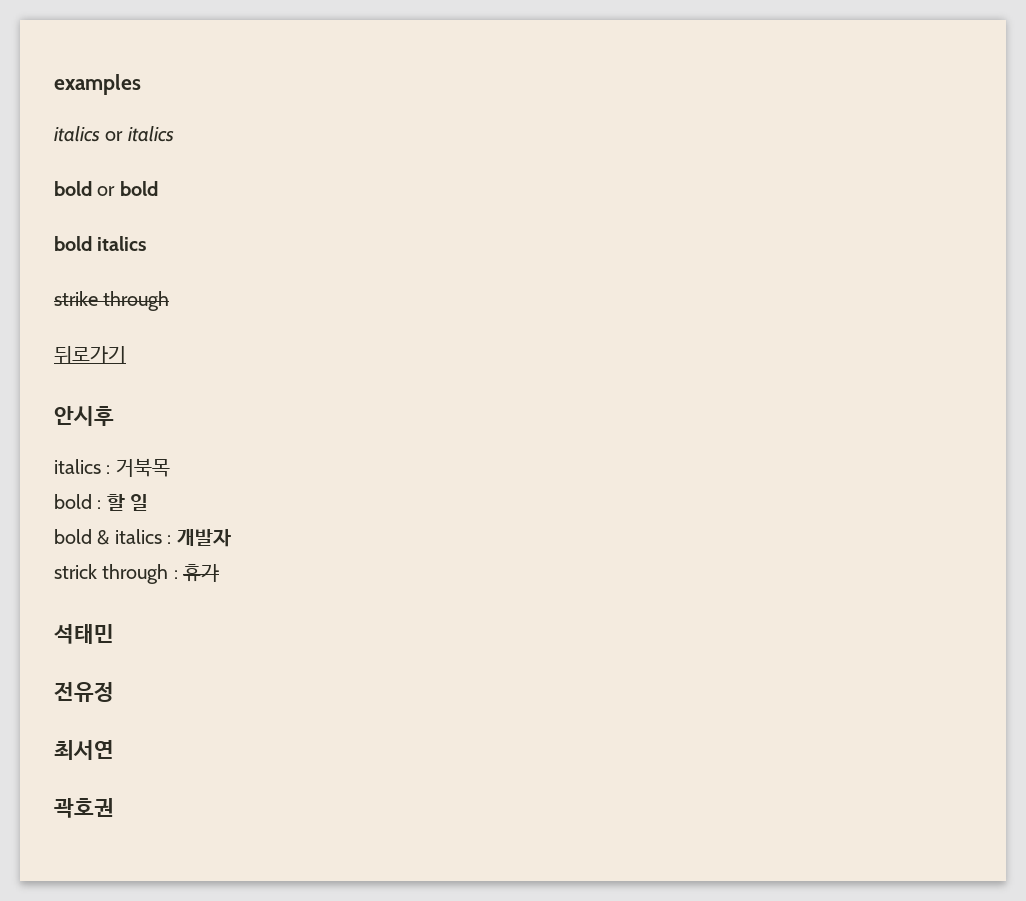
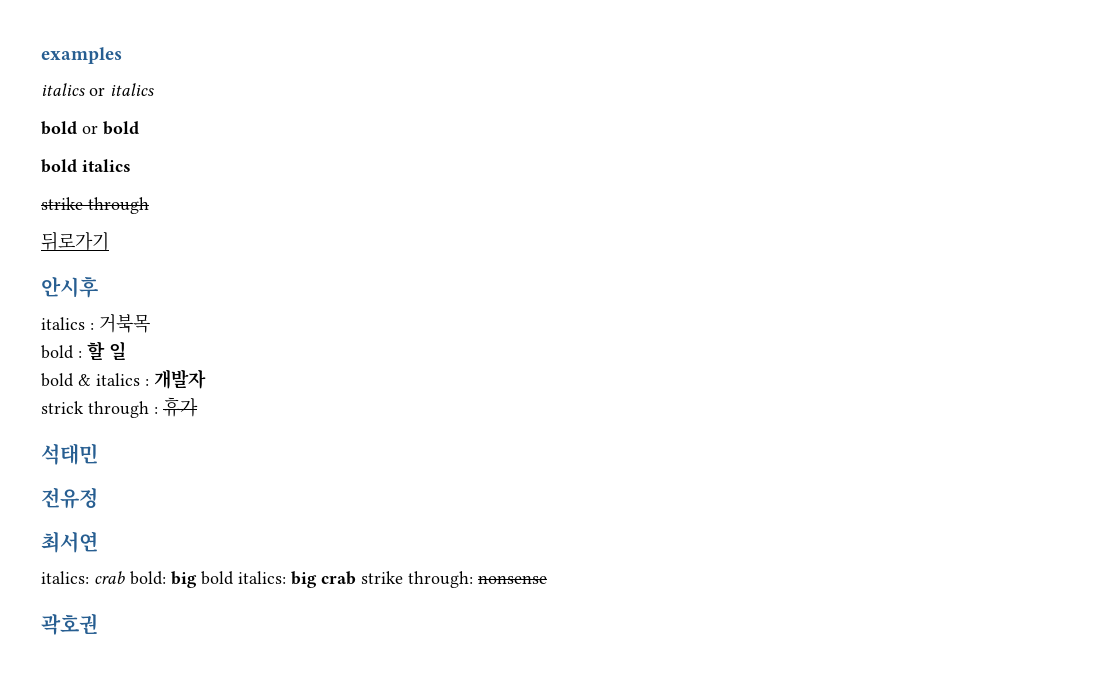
(114, 750) none -> [41,571,547,588] // italics: crab bold: big bold italics: big crab strike through: nonsense

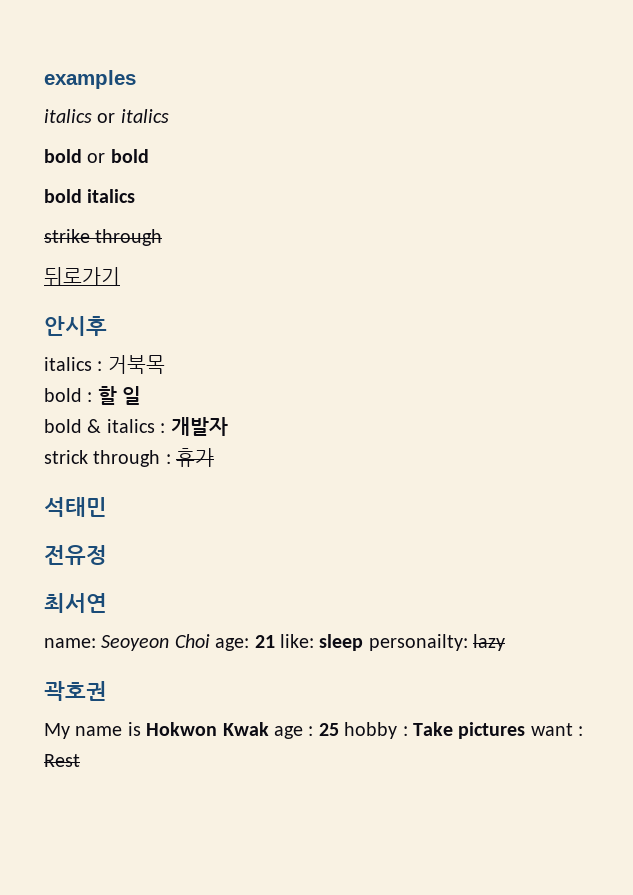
[41,571,547,588] [41,613,98,635] italics: crab bold: big bold italics: big crab strike through: nonsense // 곽호권 -> [44,634,506,651] [44,681,107,701] [44,722,584,739] [44,754,80,767] name: Seoyeon Choi age: 21 like: sleep personailty: lazy // 곽호권 // My name is Hokwon Kwak age : 25 hobby : Take pictures want : Rest

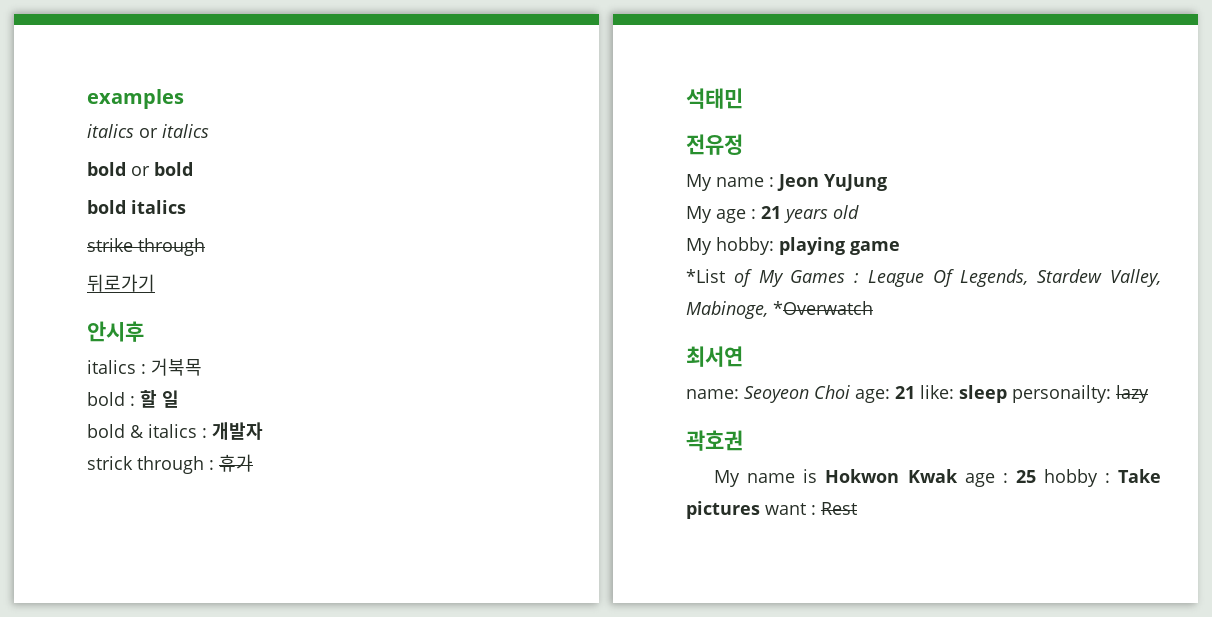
(107, 555) none -> [686,174,887,191] [686,205,859,223] [686,237,900,255] [686,269,1162,287] [686,301,873,319] // My name : Jeon YuJung // My age : 21 years old // My hobby: playing game // *List of My Games : League Of Legends, Stardew Valley, Mabinoge, *Overwatch

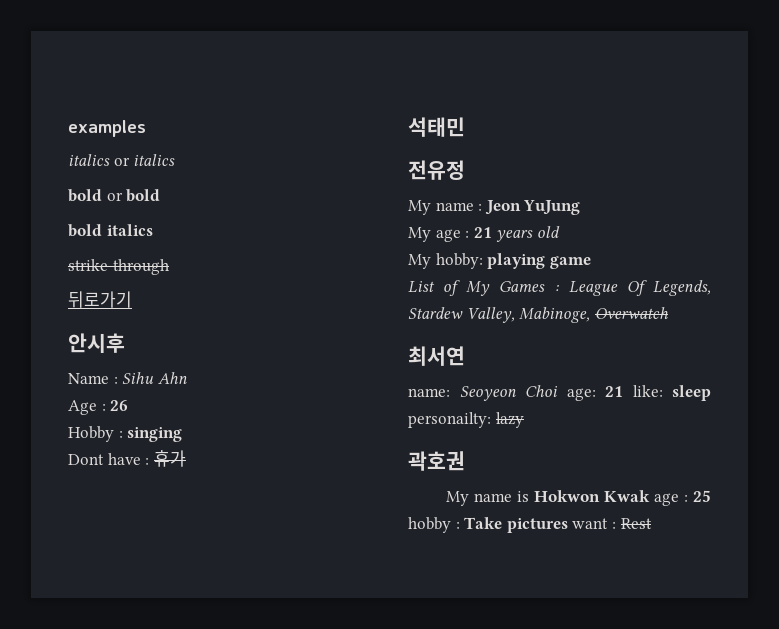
[87,358,202,376] [87,390,179,408] [87,422,263,440] [87,456,204,474] italics : 거북목 // bold : 할 일 // bold & italics : 개발자 // strick through -> [68,372,187,384] [68,400,129,415] [68,426,183,442] [68,453,141,465] Name : Sihu Ahn // Age : 26 // Hobby : singing // Dont have
[686,269,725,283] *List -> [408,281,435,293] List
[773,301,873,315] *Overwatch -> [594,307,668,319] Overwatch

